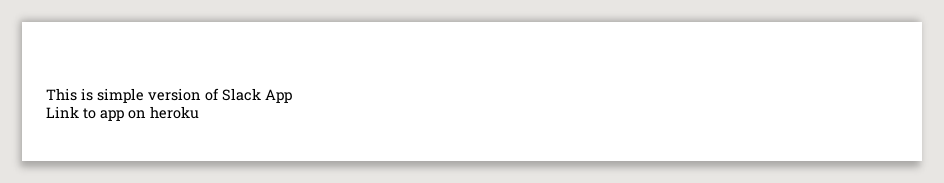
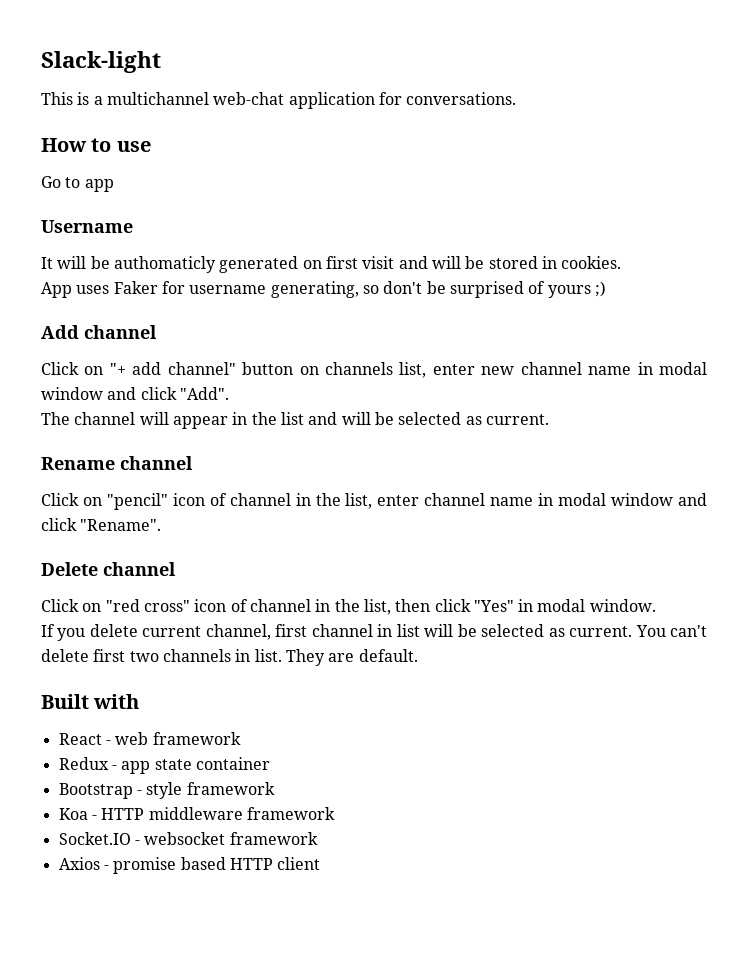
(46, 94) none -> [41,51,161,73] Slack-light //
[97,88,292,103] [46,106,199,121] simple version of Slack App // Link to app on heroku -> [93,92,517,109] [41,138,151,152] [41,176,114,192] [41,220,133,233] [41,256,622,273] [41,281,606,298] [41,325,157,339] [41,362,708,378] [41,387,229,400] [41,412,549,429] [41,456,193,470] [41,493,708,510] [41,518,162,531] [41,562,176,576] [41,599,656,615] [41,624,708,641] [41,649,418,666] [41,694,140,709] [58,732,241,745] [58,757,270,774] [58,782,275,799] [58,807,335,820] [58,832,318,845] [58,857,321,874] a multichannel web-chat application for conversations. // How to use // Go to app // Username // It will be authomaticly generated on first visit and will be stored in cookies. // App uses Faker for username generating, so don't be surprised of yours ;) // Add channel // Click on "+ add channel" button on channels list, enter new channel name in modal window and click "Add". // The channel will appear in the list and will be selected as current. // Rename channel // Click on "pencil" icon of channel in the list, enter channel name in modal window and click "Rename". // Delete channel // Click on "red cross" icon of channel in the list, then click "Yes" in modal window. // If you delete current channel, first channel in list will be selected as current. You can't delete first two channels in list. They are default. // Built with // React - web framework // Redux - app state container // Bootstrap - style framework // Koa - HTTP middleware framework // Socket.IO - websocket framework // Axios - promise based HTTP client

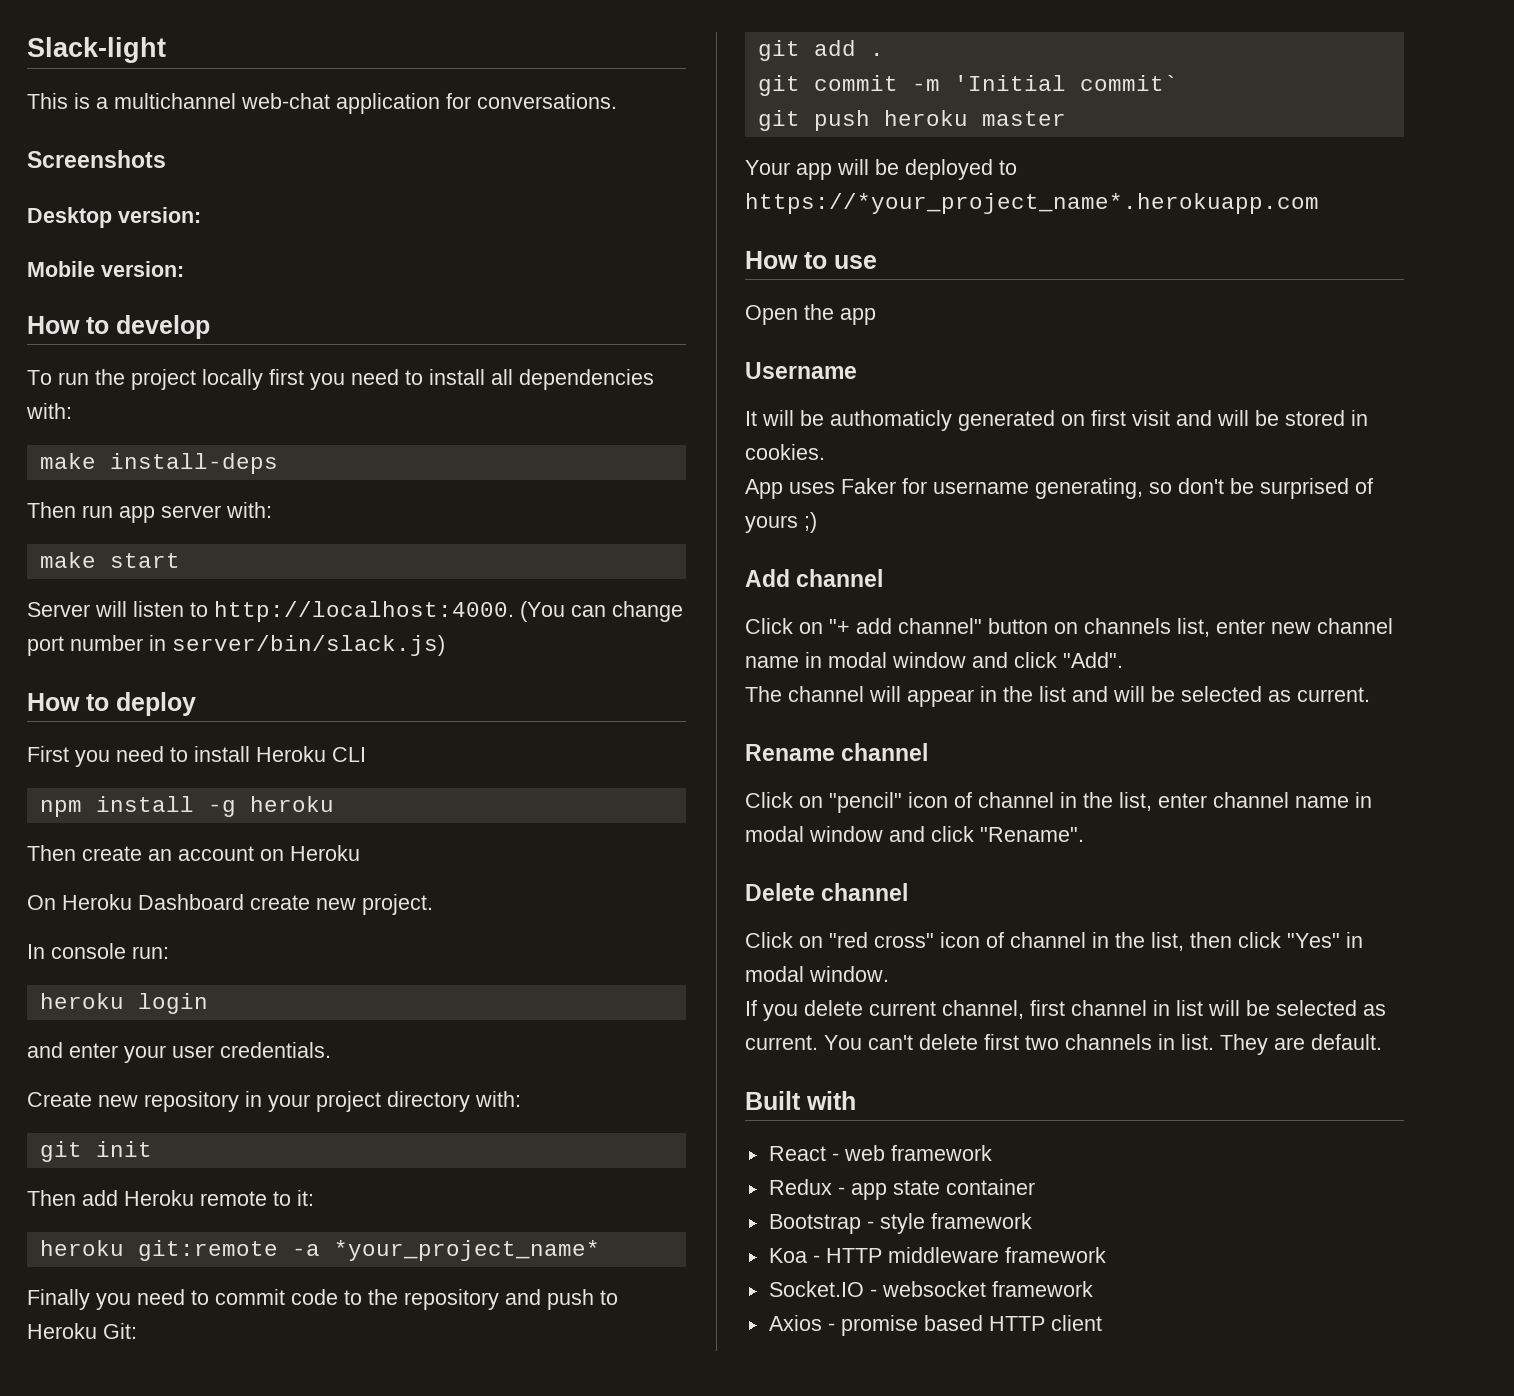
(517, 98) none -> [27,150,166,168] [27,207,201,228] [27,261,184,277] [27,315,210,339] [27,369,654,390] [26,403,72,419] [39,453,278,474] [27,502,272,523] [39,552,180,568] [27,601,683,622] [27,635,445,656] [27,692,196,716] [27,746,366,767] [39,796,334,817] [27,845,360,861] [27,894,433,915] [27,943,169,959] [39,993,208,1014] [27,1042,331,1063] [27,1091,521,1112] [39,1141,152,1162] [27,1190,314,1206] [39,1240,600,1261] [27,1289,618,1310] [27,1323,137,1339] [757,40,884,61] [757,75,1178,96] [757,110,1066,131] [745,159,1017,180] [745,193,1319,214] // Screenshots // Desktop version: // Mobile version: // How to develop // To run the project locally first you need to install all dependencies with: // make install-deps // Then run app server with: // make start // Server will listen to http://localhost:4000. (You can change port number in server/bin/slack.js) // How to deploy // First you need to install Heroku CLI // npm install -g heroku // Then create an account on Heroku // On Heroku Dashboard create new project. // In console run: // heroku login // and enter your user credentials. // Create new repository in your project directory with: // git init // Then add Heroku remote to it: // heroku git:remote -a *your_project_name* // Finally you need to commit code to the repository and push to Heroku Git: // git add . // git commit -m 'Initial commit` // git push heroku master // Your app will be deployed to https://*your_project_name*.herokuapp.com
[41,176,81,188] Go to -> [745,304,834,325] Open the

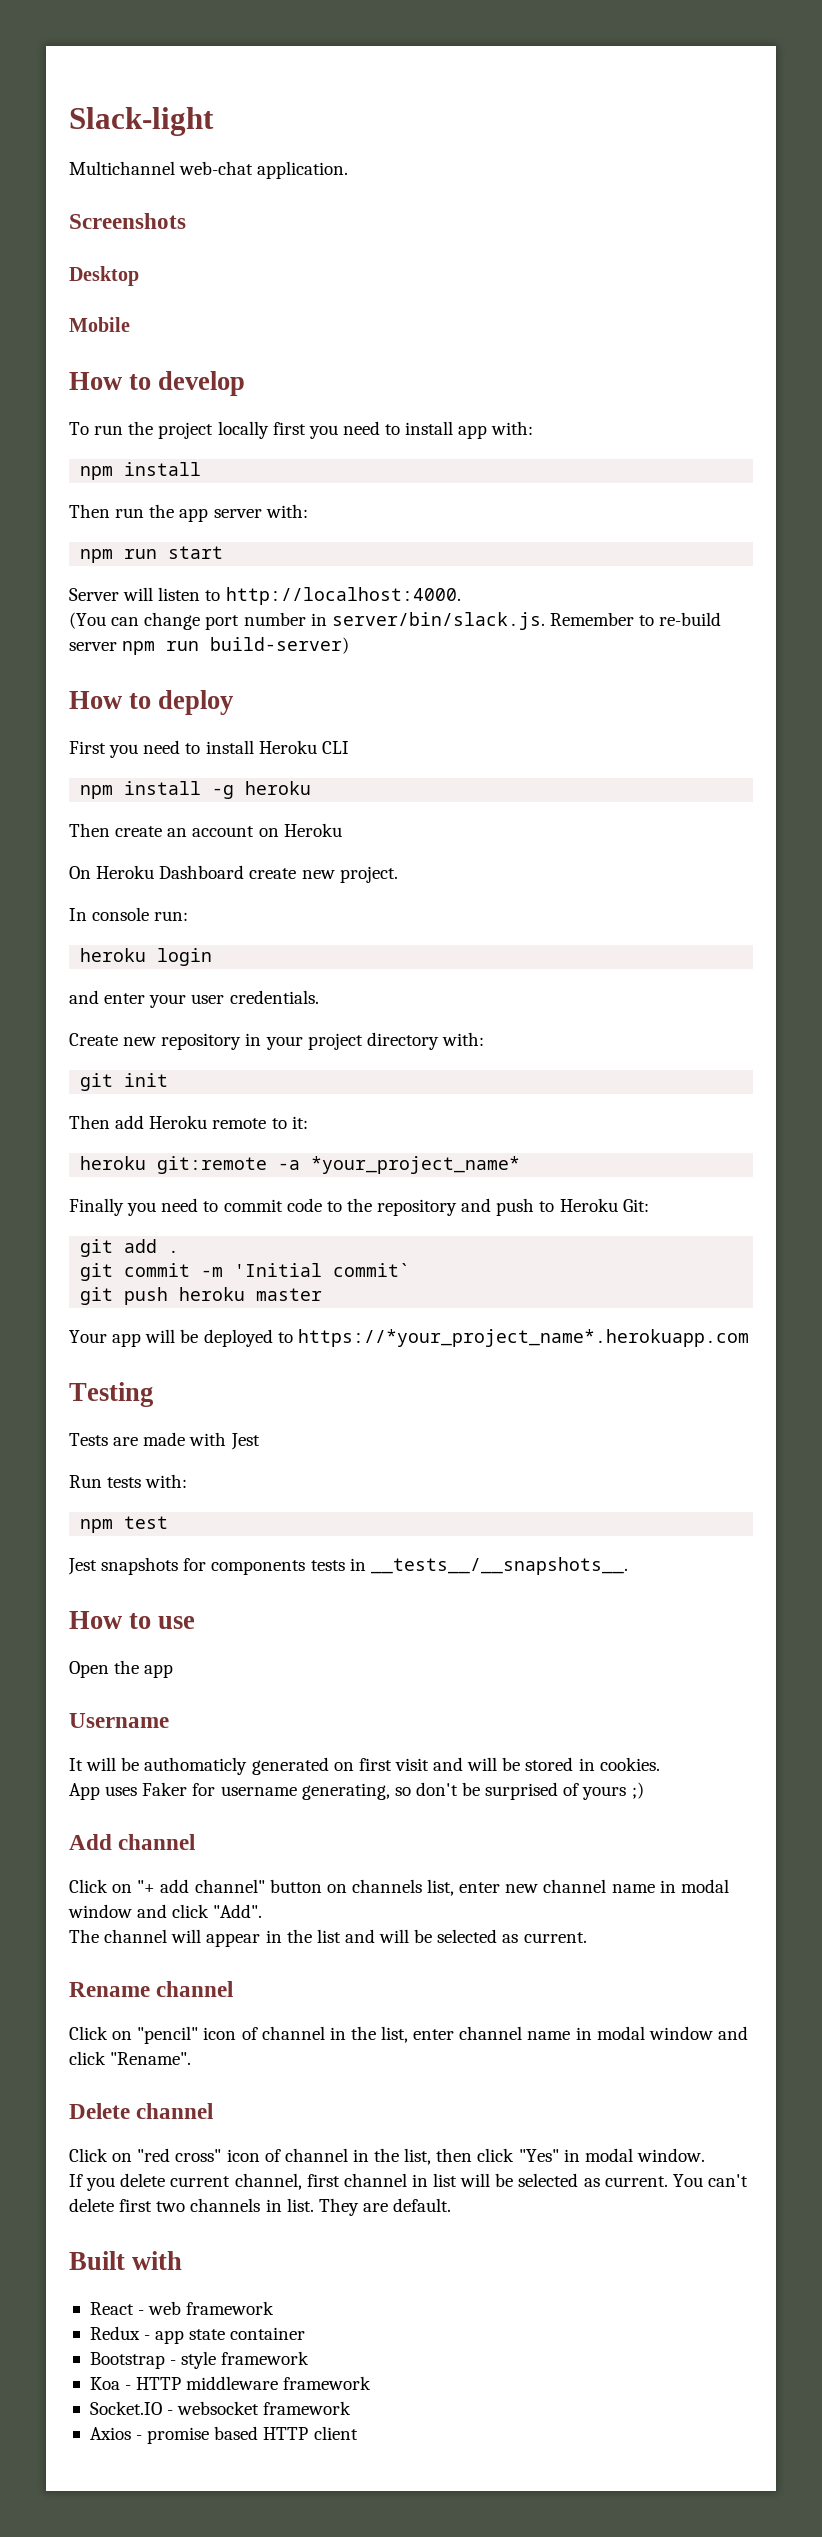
[27,93,617,114] This is a multichannel web-chat application for conversations. -> [69,161,349,179] Multichannel web-chat application.
[118,207,201,223] version: -> (139, 276) none
[101,261,184,277] version: -> (130, 324) none
[491,369,654,390] [26,403,72,419] [39,453,278,474] all dependencies with: // make install-deps -> [458,421,534,439] [80,462,202,480] app with: // npm install
(113, 511) none -> [149,504,175,518] the
[39,552,96,568] make -> [80,549,158,563] npm run
(514, 611) none -> (461, 596) //
[172,635,445,656] server/bin/slack.js) -> [331,612,722,630] [69,637,350,655] server/bin/slack.js. Remember to re-build server npm run build-server)
(1319, 203) none -> [69,1382,153,1407] [69,1432,260,1450] [69,1474,188,1488] [80,1516,169,1533] [68,1557,628,1575] // Testing // Tests are made with Jest // Run tests with: // npm test // Jest snapshots for components tests in __tests__/__snapshots__.

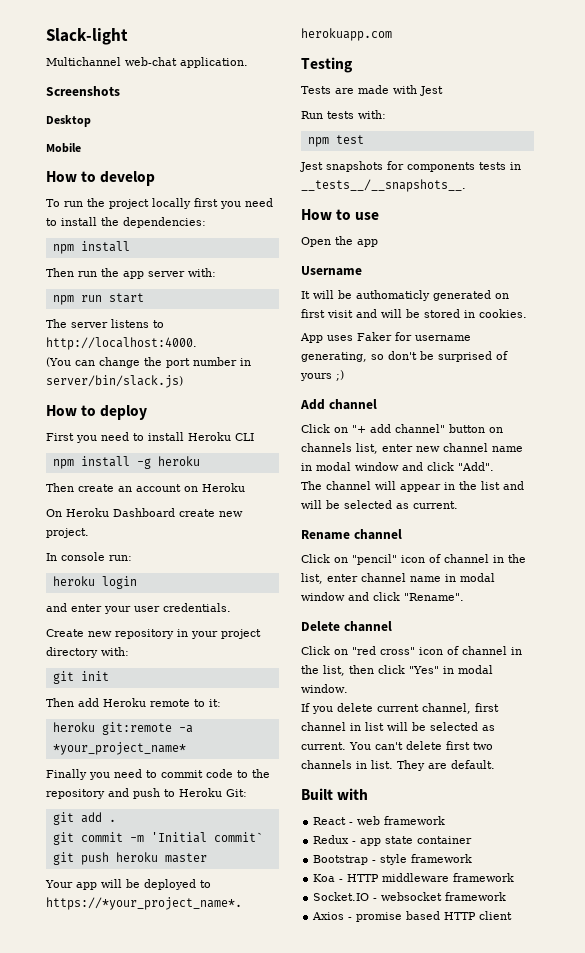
[458,421,534,439] app with: -> [101,217,206,228] the dependencies:
[69,587,201,601] Server will listen -> [46,319,149,328] The server listens
(201, 621) none -> [144,357,162,366] the
[331,612,722,630] [69,637,350,655] server/bin/slack.js. Remember to re-build server npm run build-server) -> [46,375,183,388] server/bin/slack.js)

